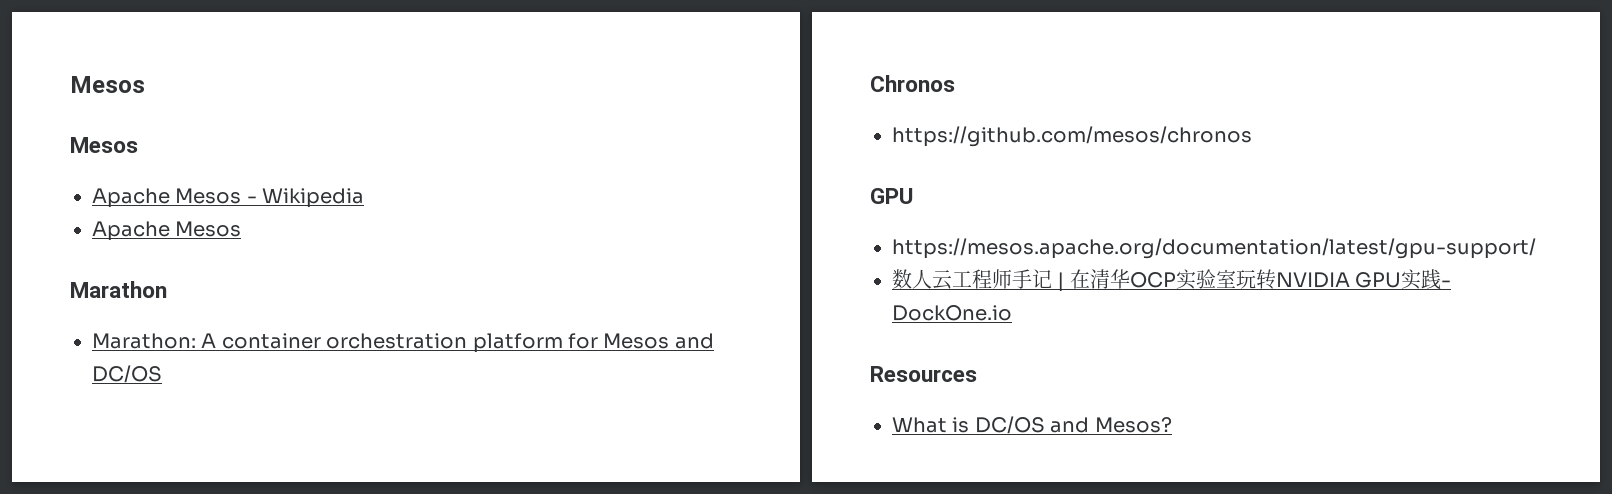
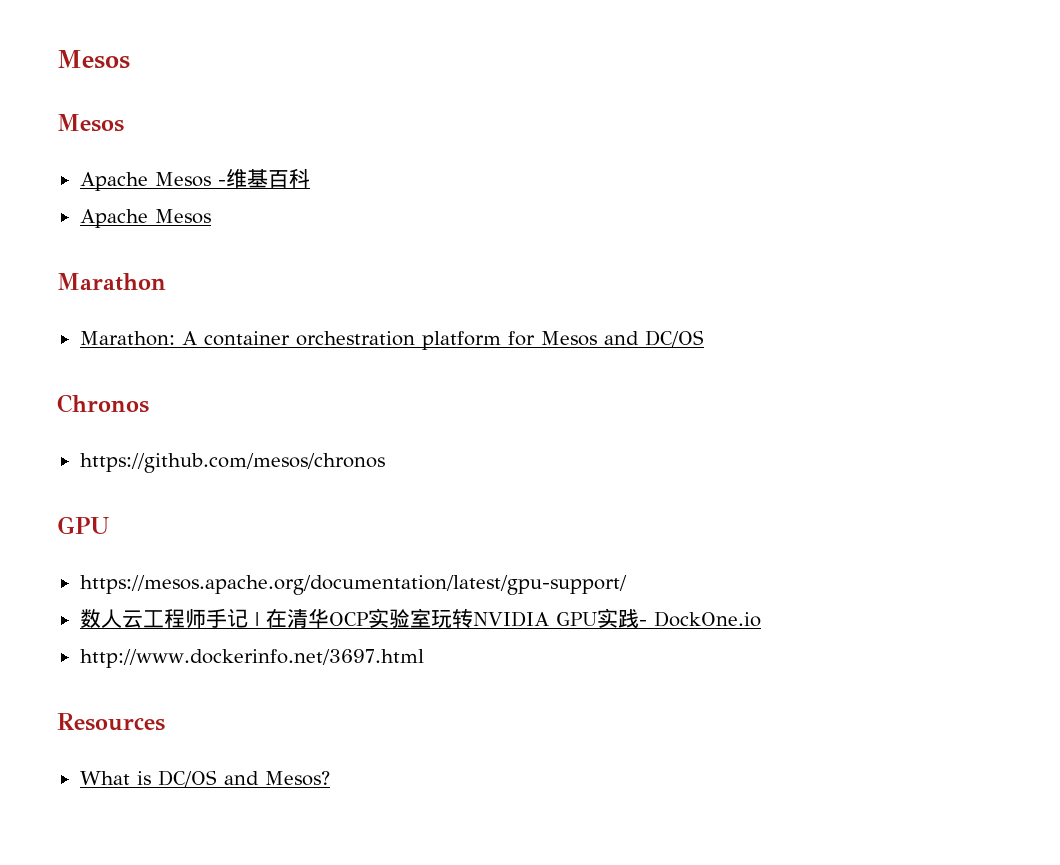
[262,188,365,208] Wikipedia -> [225,168,310,188] 维基百科
(1012, 313) none -> [79,649,424,668] // http://www.dockerinfo.net/3697.html

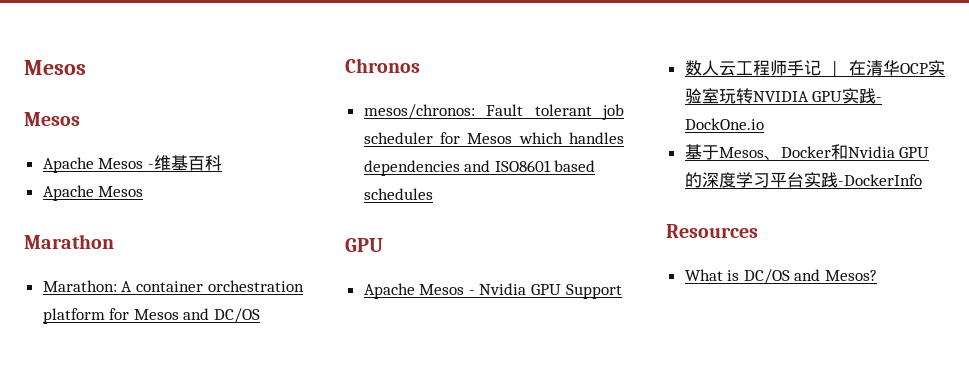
[79,453,385,473] [57,516,109,534] [79,575,627,595] https://github.com/mesos/chronos // GPU // https://mesos.apache.org/documentation/latest/gpu-support/ -> [363,104,624,120] [363,132,624,144] [363,160,596,176] [363,188,433,200] [345,238,383,252] [363,283,622,299] mesos/chronos: Fault tolerant job scheduler for Mesos which handles dependencies and ISO8601 based schedules // GPU // Apache Mesos - Nvidia GPU Support
[79,649,424,668] http://www.dockerinfo.net/3697.html -> [684,144,930,160] [684,172,922,188] 基于Mesos、Docker和Nvidia GPU的深度学习平台实践-DockerInfo

